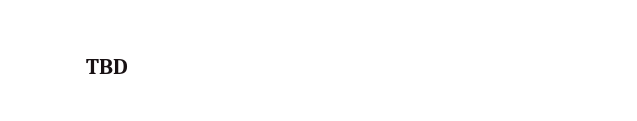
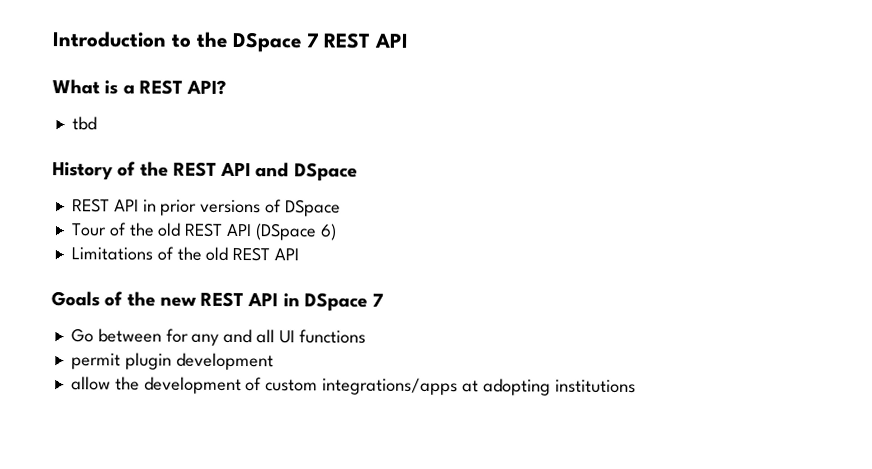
[86,59,128,74] TBD -> [52,31,409,53] [52,79,227,95] [71,116,97,131] [52,161,358,182] [71,198,341,217] [70,222,337,241] [70,246,300,262] [51,291,385,312] [70,328,366,346] [70,352,274,371] [70,376,636,396] Introduction to the DSpace 7 REST API // What is a REST API? // tbd // History of the REST API and DSpace // REST API in prior versions of DSpace // Tour of the old REST API (DSpace 6) // Limitations of the old REST API // Goals of the new REST API in DSpace 7 // Go between for any and all UI functions // permit plugin development // allow the development of custom integrations/apps at adopting institutions

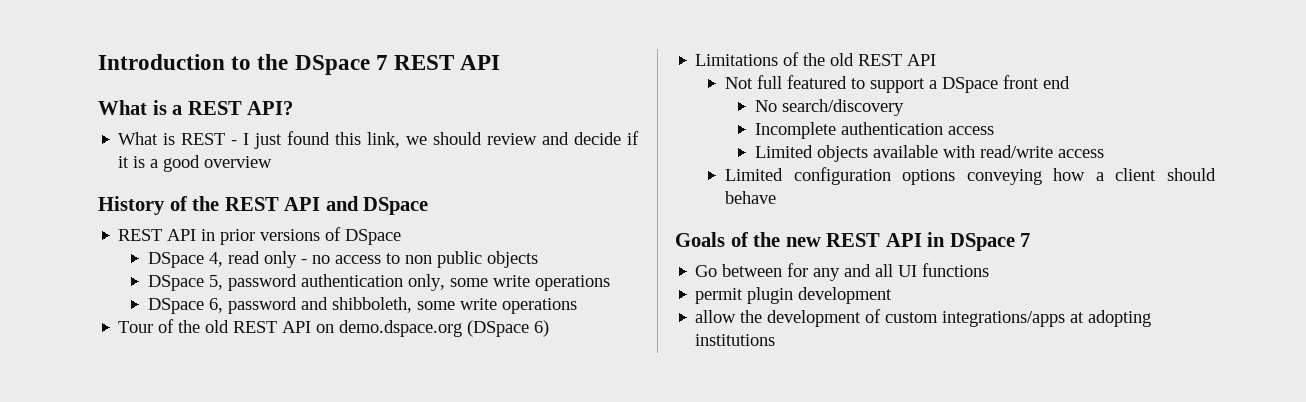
[71,116,97,131] tbd -> [118,131,640,149] [118,155,273,172] What is REST - I just found this link, we should review and decide if it is a good overview
(341, 208) none -> [147,251,538,268] [147,274,610,291] [147,297,577,314] // DSpace 4, read only - no access to non public objects // DSpace 5, password authentication only, some write operations // DSpace 6, password and shibboleth, some write operations
(253, 230) none -> [316,320,463,337] on demo.dspace.org
(300, 254) none -> [724,75,1070,93] [754,99,904,116] [754,122,994,139] [754,145,1104,162] [724,167,1216,185] [724,191,776,204] // Not full featured to support a DSpace front end // No search/discovery // Incomplete authentication access // Limited objects available with read/write access // Limited configuration options conveying how a client should behave

